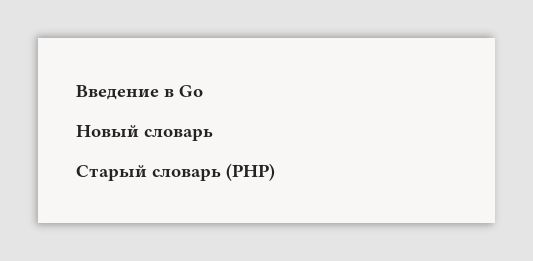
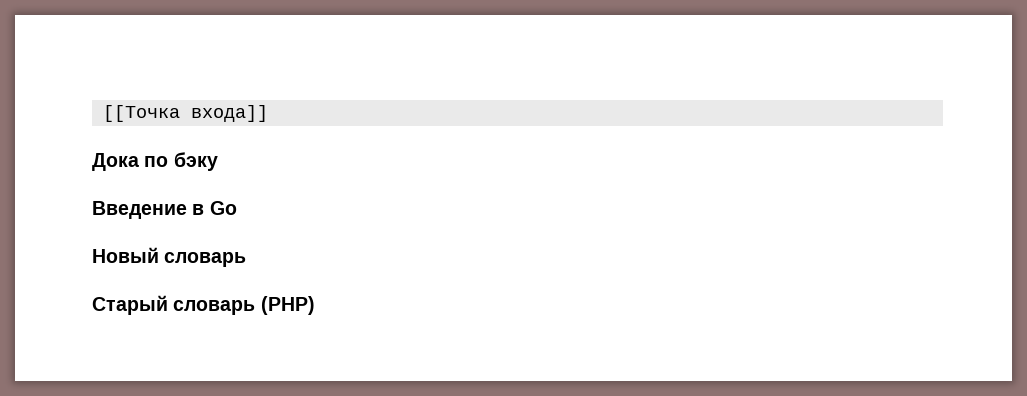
(76, 92) none -> [102,105,268,122] [92,152,218,171] [[Точка входа]] // Дока по бэку //

